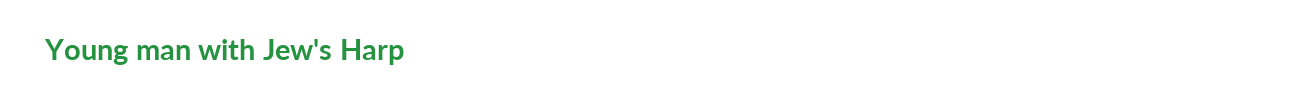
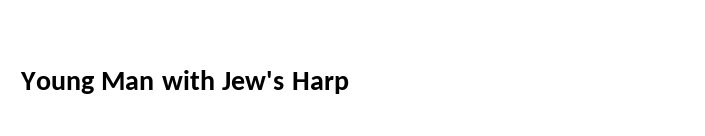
[135,45,191,60] man -> [101,72,155,90] Man

